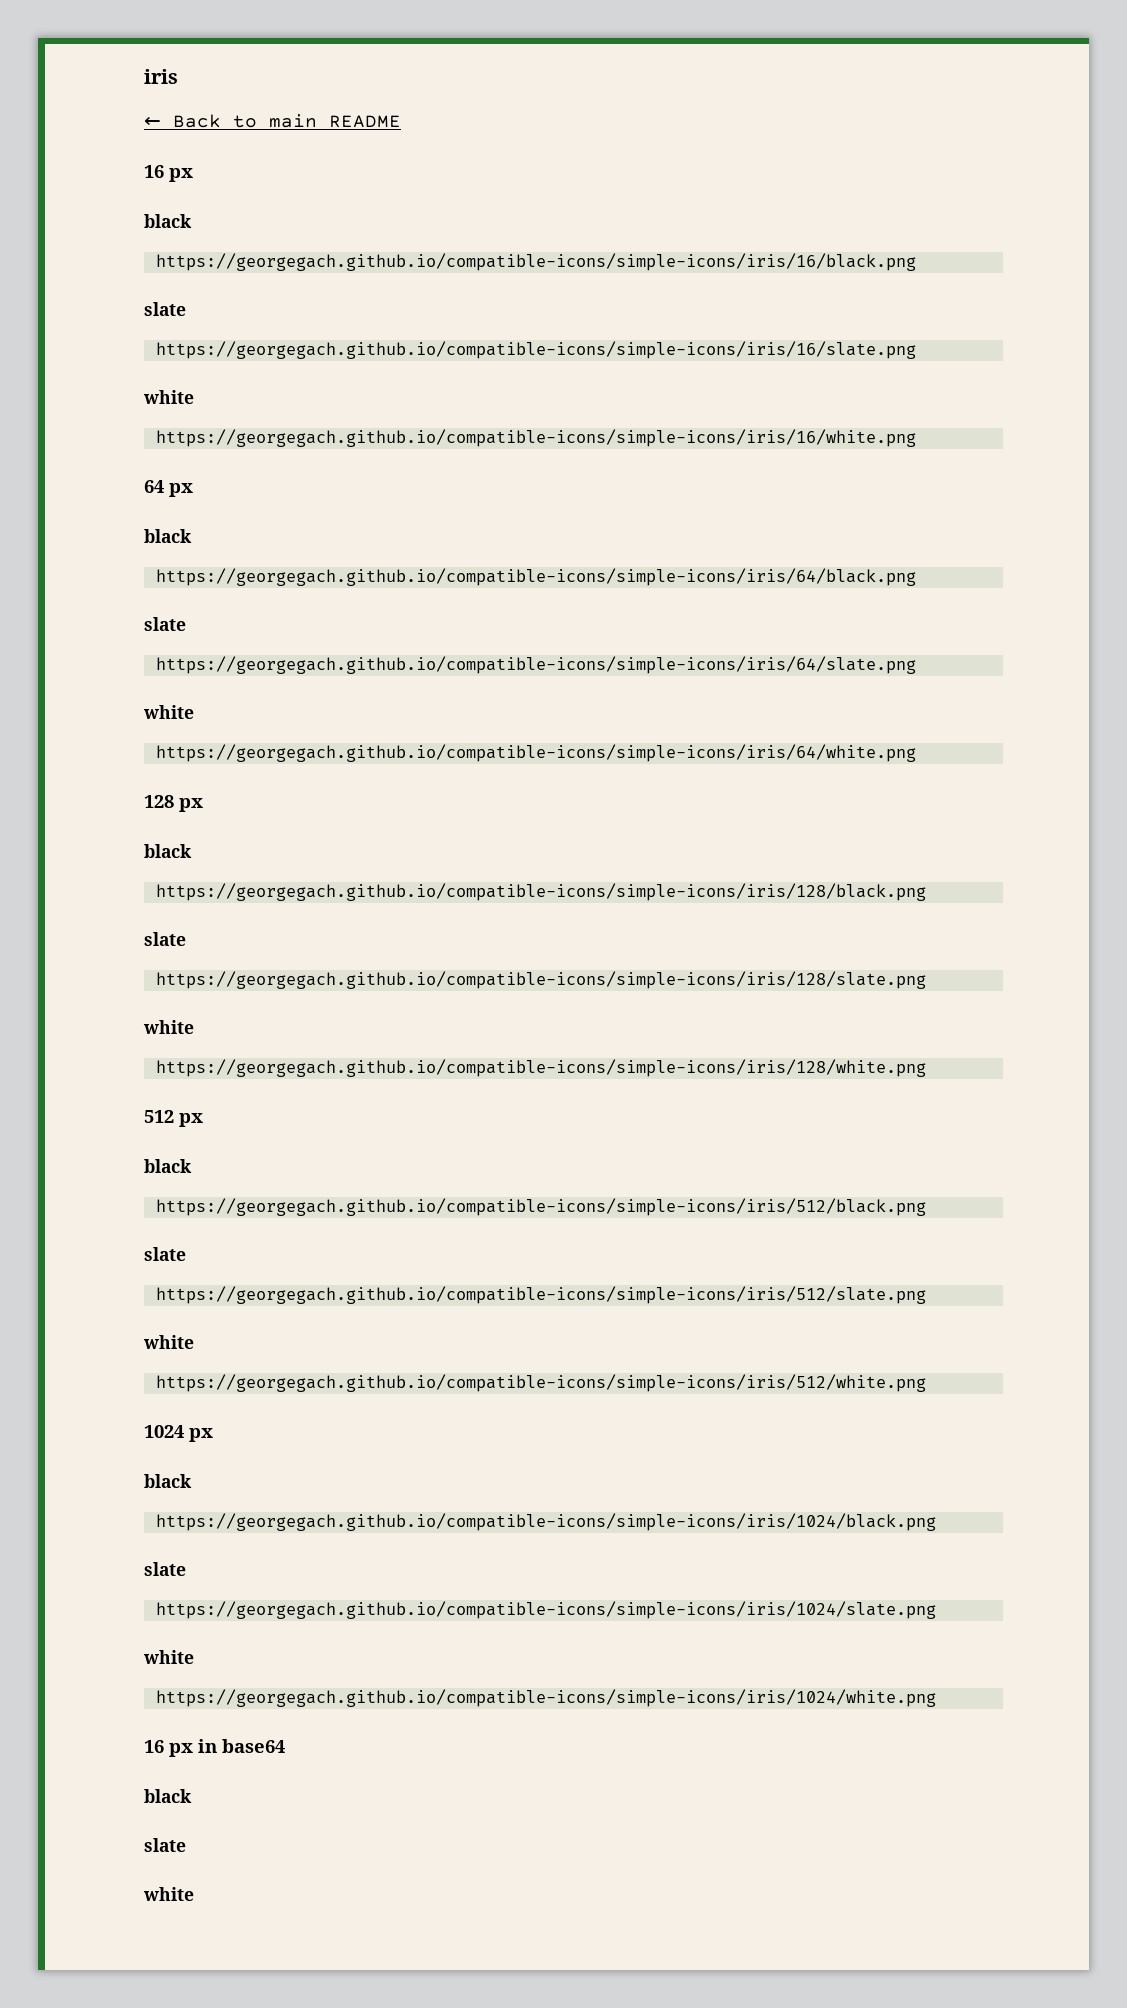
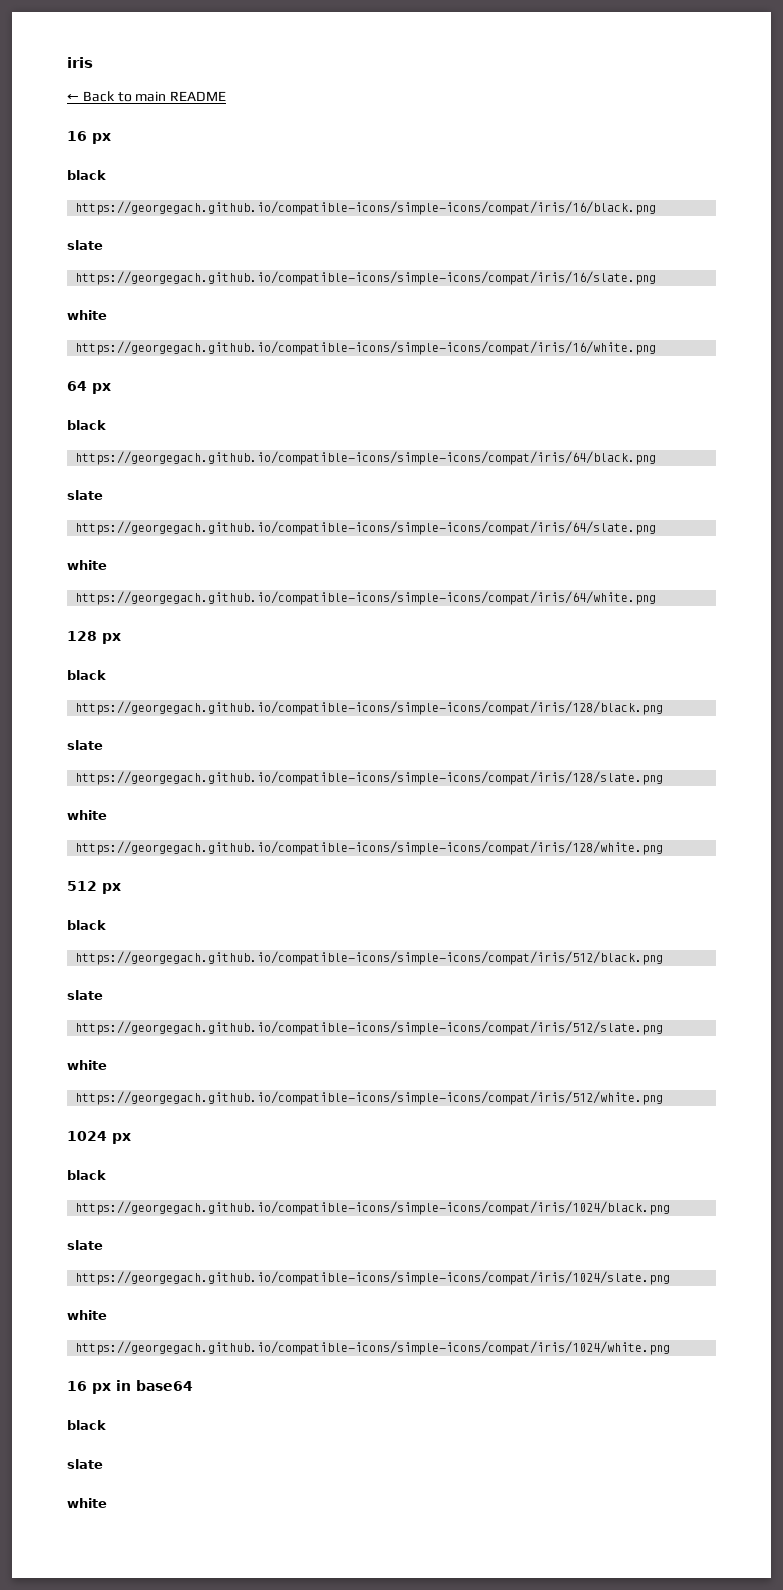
[155,253,916,271] [144,302,186,316] [155,341,916,359] [143,390,194,404] [155,429,916,447] https://georgegach.github.io/compatible-icons/simple-icons/iris/16/black.png // slate // https://georgegach.github.io/compatible-icons/simple-icons/iris/16/slate.png // white // https://georgegach.github.io/compatible-icons/simple-icons/iris/16/white.png -> [75,201,657,215] [67,240,103,250] [75,271,657,285] [67,310,107,320] [75,341,657,355] https://georgegach.github.io/compatible-icons/simple-icons/compat/iris/16/black.png // slate // https://georgegach.github.io/compatible-icons/simple-icons/compat/iris/16/slate.png // white // https://georgegach.github.io/compatible-icons/simple-icons/compat/iris/16/white.png
[155,568,916,586] [144,617,186,631] [155,656,916,674] [143,705,194,719] [155,744,916,762] https://georgegach.github.io/compatible-icons/simple-icons/iris/64/black.png // slate // https://georgegach.github.io/compatible-icons/simple-icons/iris/64/slate.png // white // https://georgegach.github.io/compatible-icons/simple-icons/iris/64/white.png -> [75,451,657,465] [67,490,103,500] [75,521,657,535] [67,560,107,570] [75,591,657,605] https://georgegach.github.io/compatible-icons/simple-icons/compat/iris/64/black.png // slate // https://georgegach.github.io/compatible-icons/simple-icons/compat/iris/64/slate.png // white // https://georgegach.github.io/compatible-icons/simple-icons/compat/iris/64/white.png
[155,883,926,901] [144,932,186,946] [155,971,926,989] [143,1020,194,1034] [155,1059,926,1077] https://georgegach.github.io/compatible-icons/simple-icons/iris/128/black.png // slate // https://georgegach.github.io/compatible-icons/simple-icons/iris/128/slate.png // white // https://georgegach.github.io/compatible-icons/simple-icons/iris/128/white.png -> [75,701,664,715] [67,740,103,750] [75,771,664,785] [67,810,107,820] [75,841,664,855] https://georgegach.github.io/compatible-icons/simple-icons/compat/iris/128/black.png // slate // https://georgegach.github.io/compatible-icons/simple-icons/compat/iris/128/slate.png // white // https://georgegach.github.io/compatible-icons/simple-icons/compat/iris/128/white.png
[155,1198,926,1216] [144,1247,186,1261] [155,1286,926,1304] [143,1335,194,1349] [155,1374,926,1392] https://georgegach.github.io/compatible-icons/simple-icons/iris/512/black.png // slate // https://georgegach.github.io/compatible-icons/simple-icons/iris/512/slate.png // white // https://georgegach.github.io/compatible-icons/simple-icons/iris/512/white.png -> [75,951,664,965] [67,990,103,1000] [75,1021,664,1035] [67,1060,107,1070] [75,1091,664,1105] https://georgegach.github.io/compatible-icons/simple-icons/compat/iris/512/black.png // slate // https://georgegach.github.io/compatible-icons/simple-icons/compat/iris/512/slate.png // white // https://georgegach.github.io/compatible-icons/simple-icons/compat/iris/512/white.png
[155,1513,936,1531] [144,1562,186,1576] [155,1601,936,1619] [143,1650,194,1664] [155,1689,936,1707] https://georgegach.github.io/compatible-icons/simple-icons/iris/1024/black.png // slate // https://georgegach.github.io/compatible-icons/simple-icons/iris/1024/slate.png // white // https://georgegach.github.io/compatible-icons/simple-icons/iris/1024/white.png -> [75,1201,671,1215] [67,1240,103,1250] [75,1271,671,1285] [67,1310,107,1320] [75,1341,671,1355] https://georgegach.github.io/compatible-icons/simple-icons/compat/iris/1024/black.png // slate // https://georgegach.github.io/compatible-icons/simple-icons/compat/iris/1024/slate.png // white // https://georgegach.github.io/compatible-icons/simple-icons/compat/iris/1024/white.png

